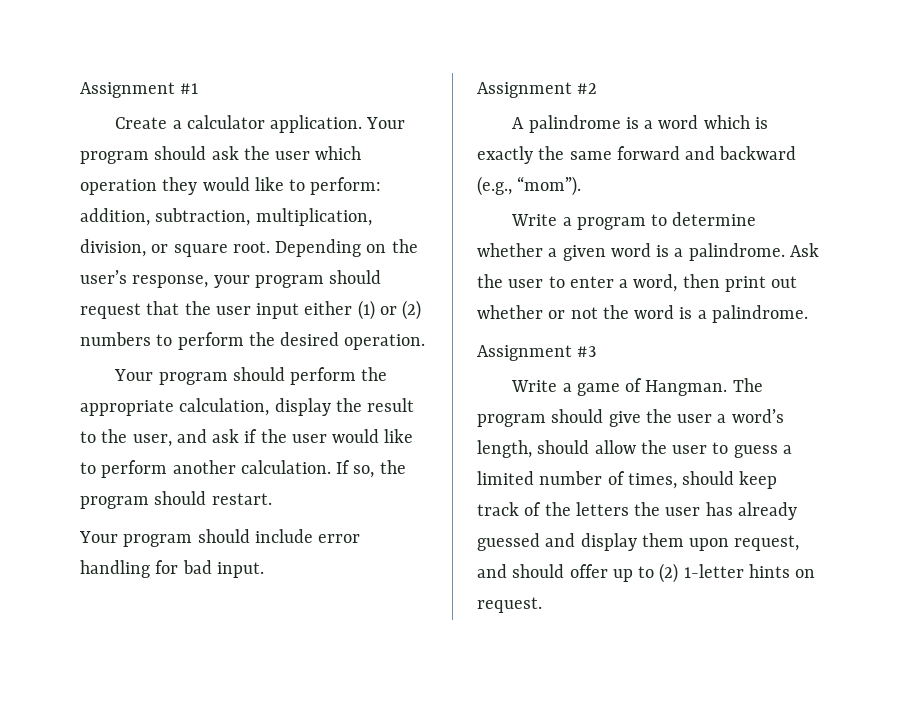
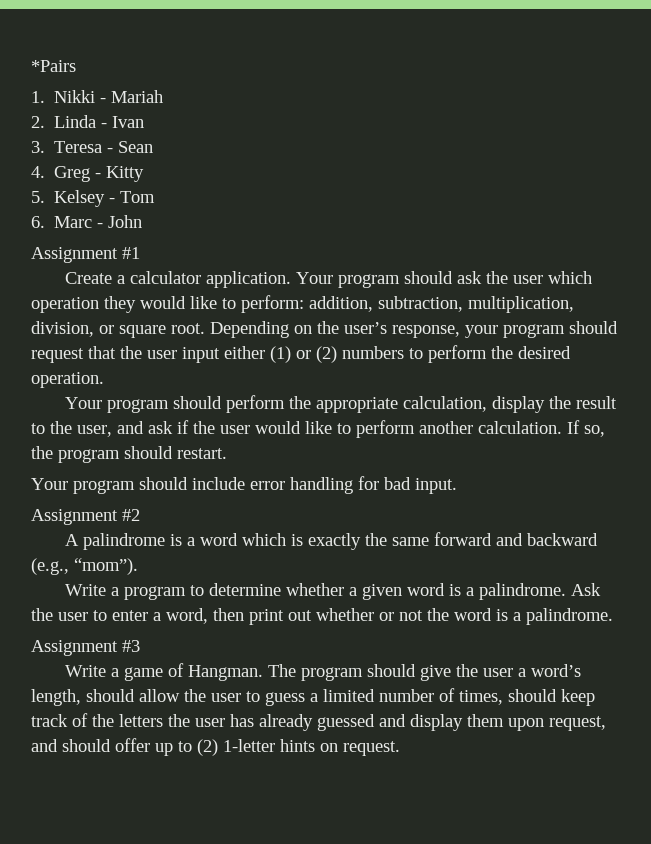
(80, 90) none -> [31,60,76,72] [31,90,164,103] [31,115,145,128] [31,141,154,153] [31,166,145,182] [31,190,156,207] [31,215,143,228] *Pairs // 1. Nikki - Mariah // 2. Linda - Ivan // 3. Teresa - Sean // 4. Greg - Kitty // 5. Kelsey - Tom // 6. Marc - John //

